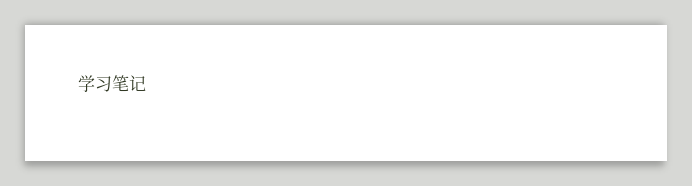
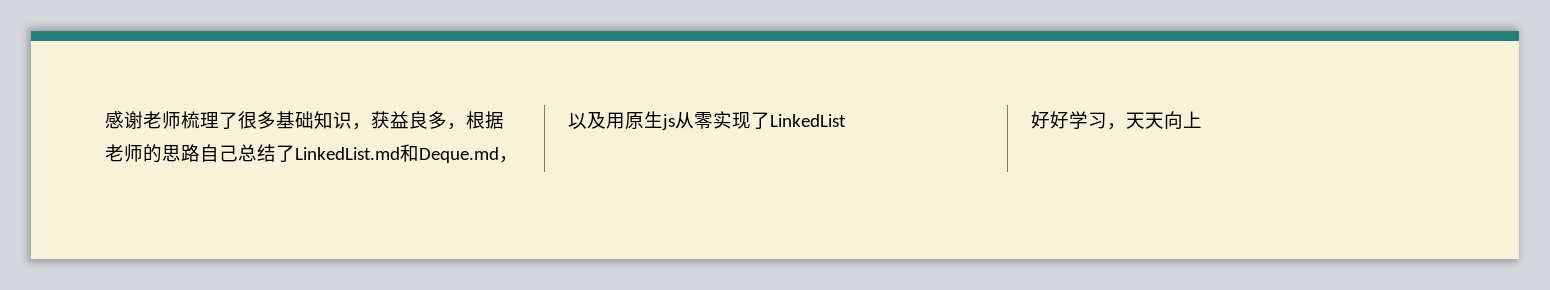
[78,75,146,92] 学习笔记 -> [105,111,504,130] [105,144,518,163] [568,111,846,130] [1031,111,1202,130] 感谢老师梳理了很多基础知识，获益良多，根据老师的思路自己总结了LinkedList.md和Deque.md，以及用原生js从零实现了LinkedList // 好好学习，天天向上

